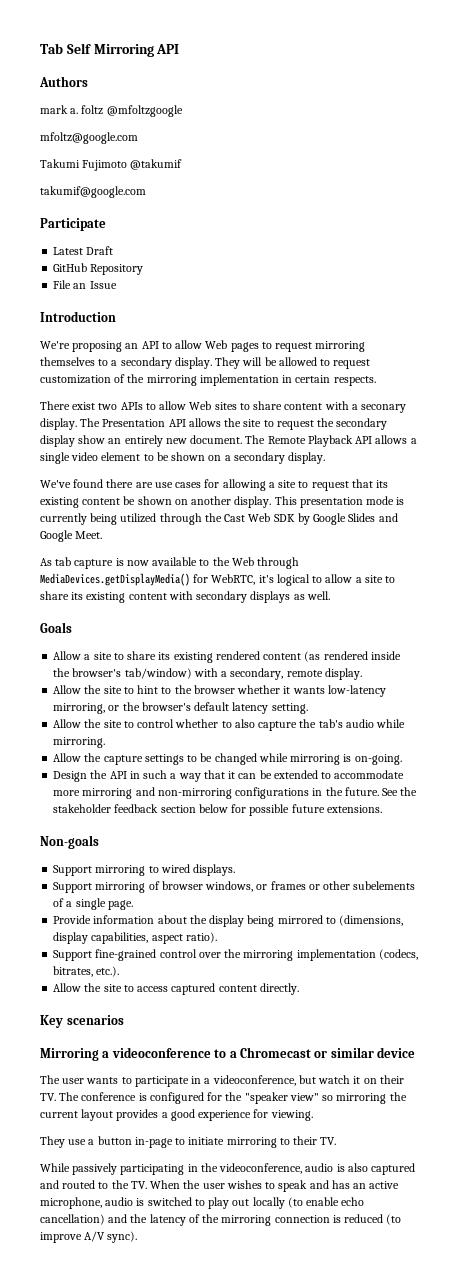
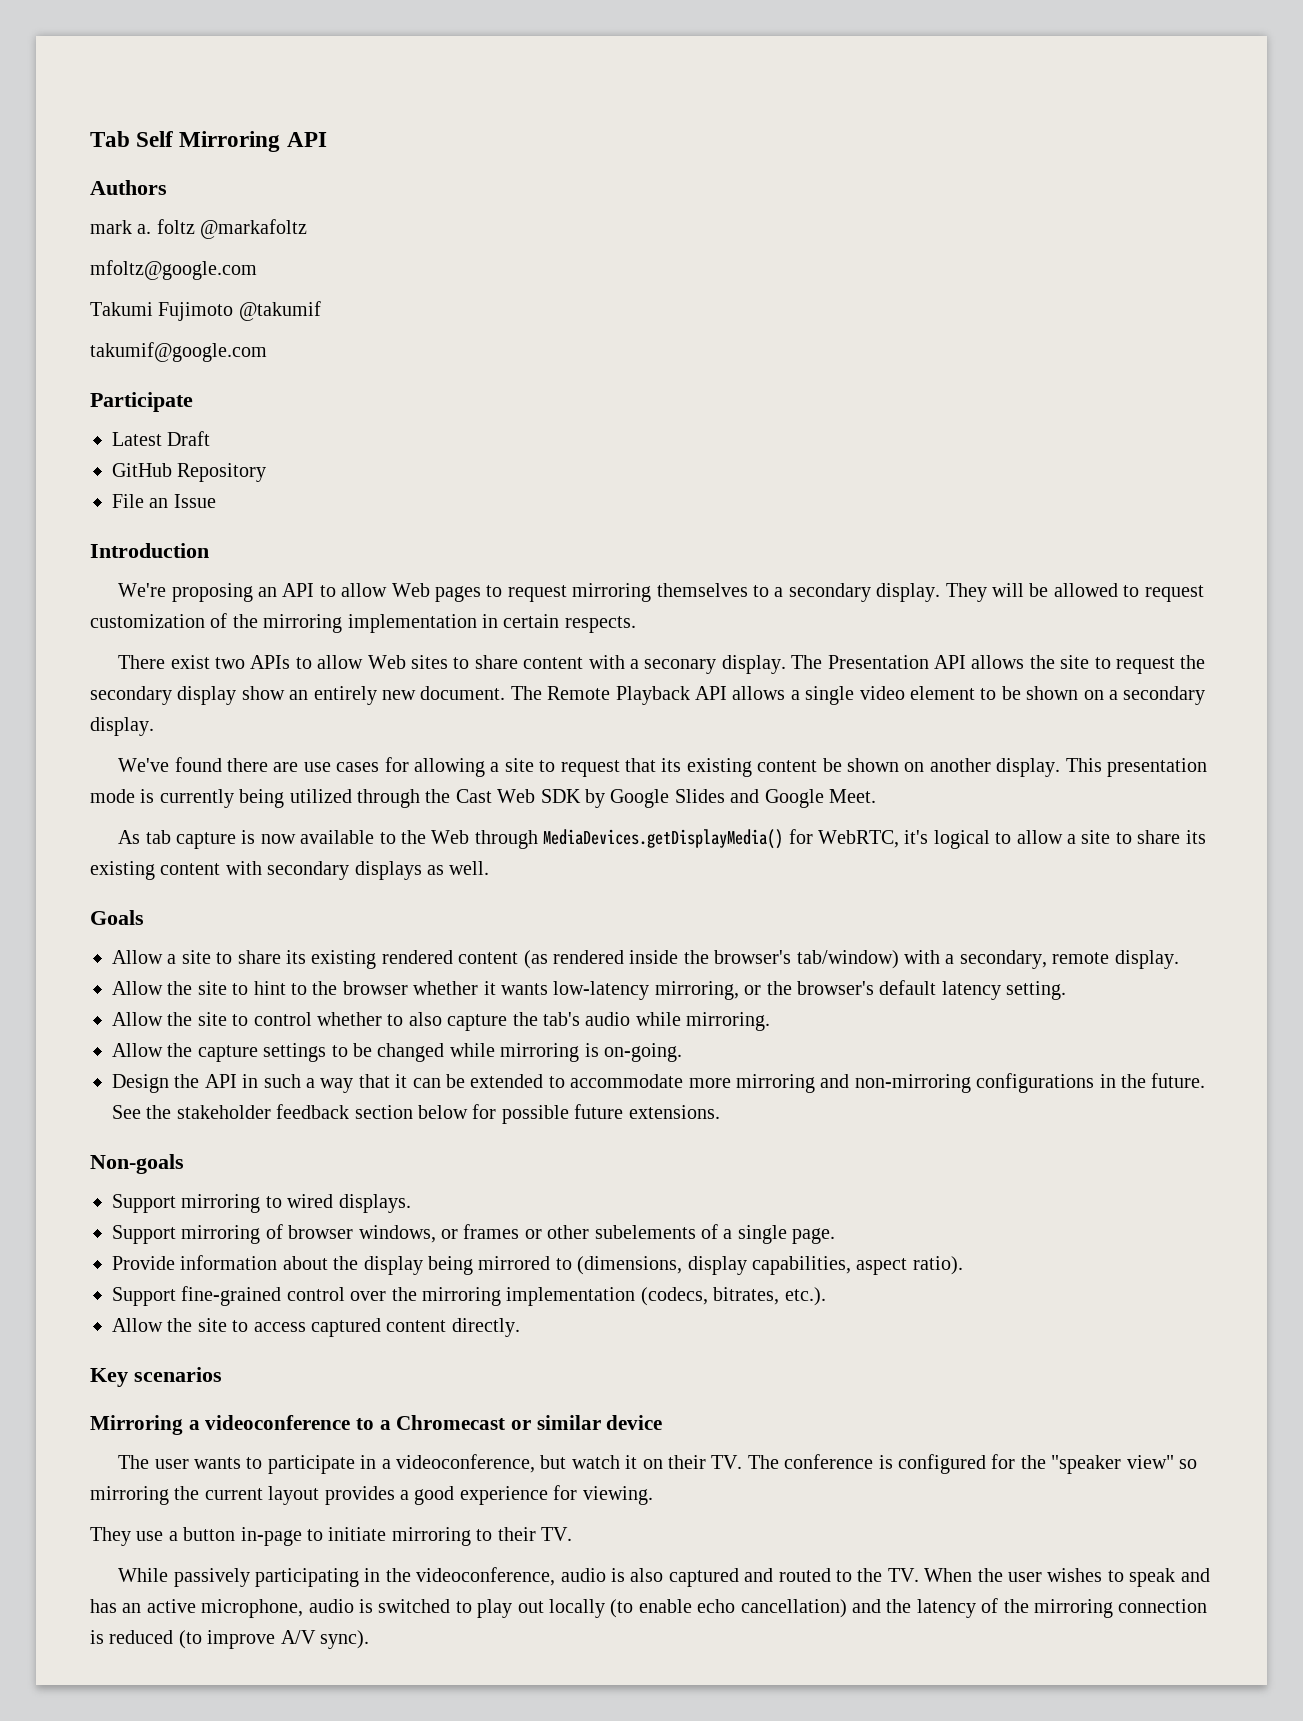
[106,105,183,117] @mfoltzgoogle -> [200,219,308,239] @markafoltz

